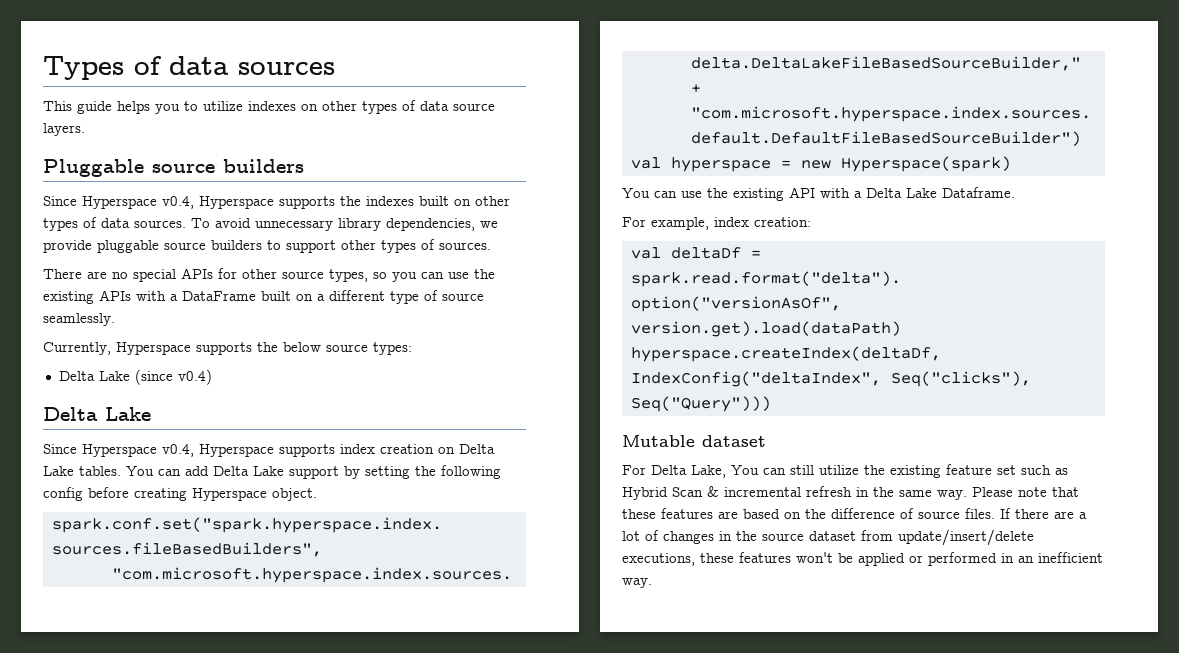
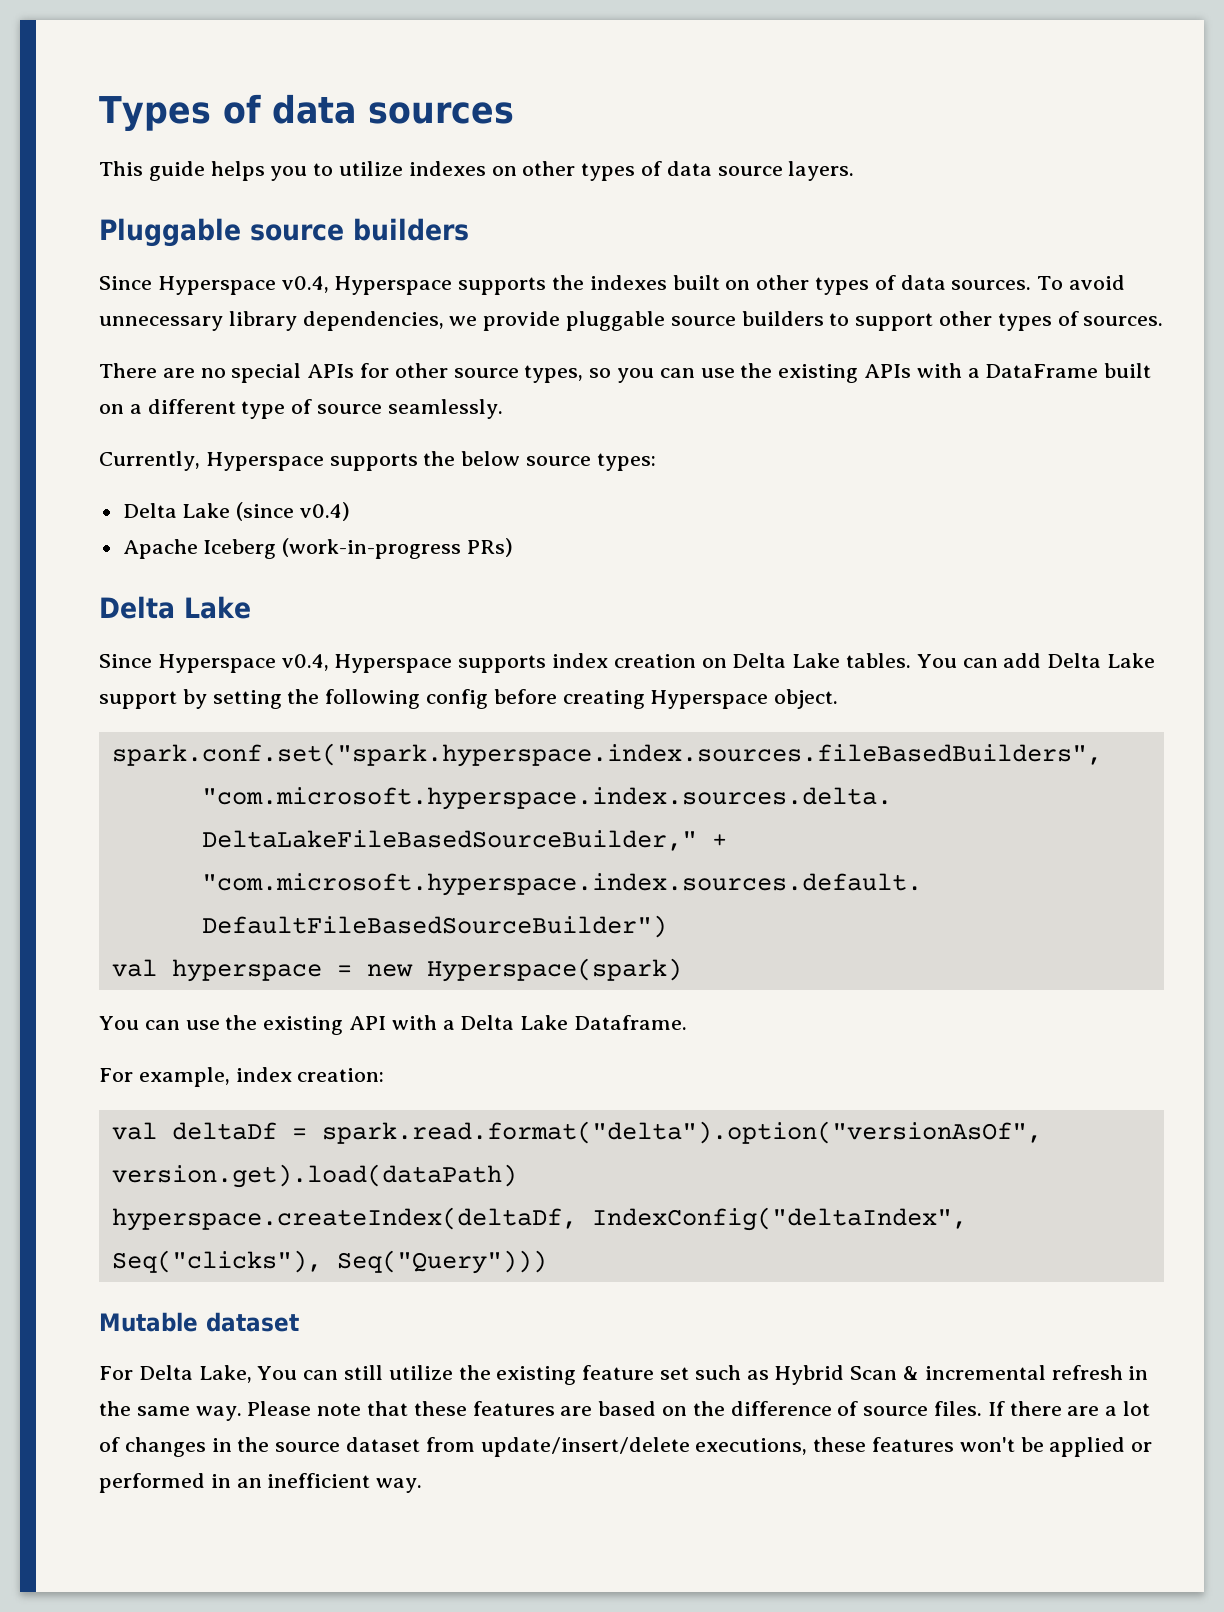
(212, 377) none -> [122,538,514,559] // Apache Iceberg (work-in-progress PRs)

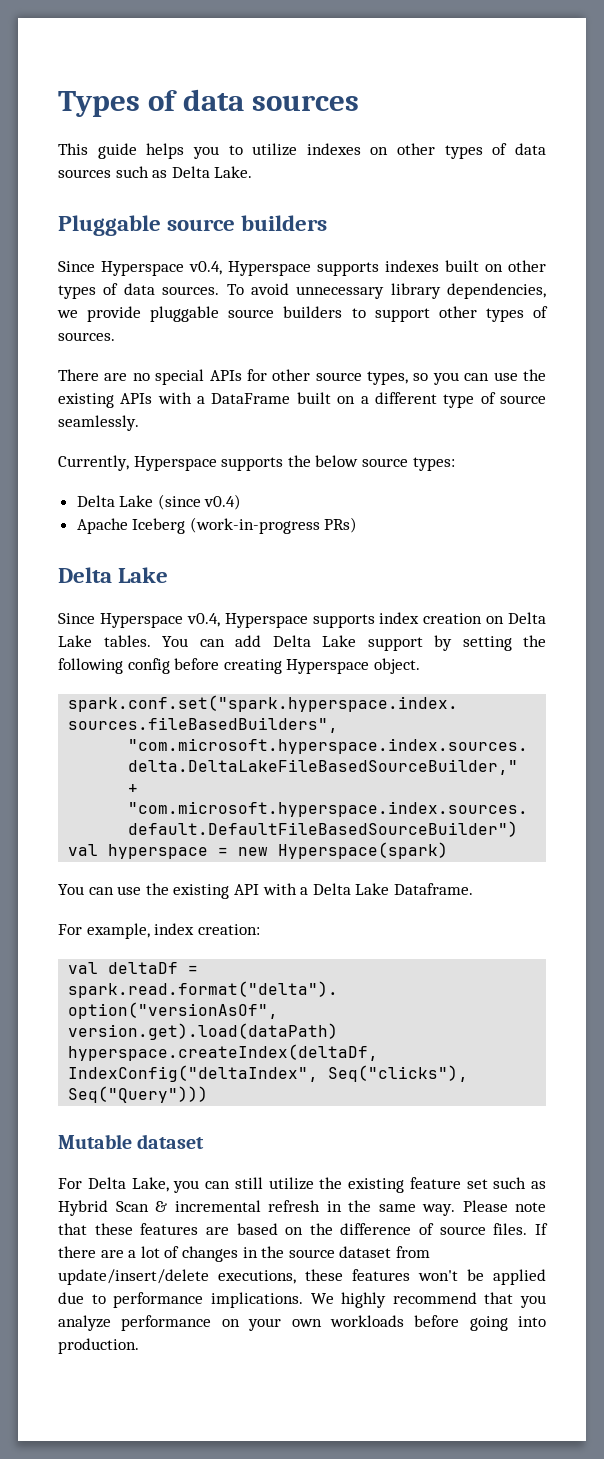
[717,161,855,181] source layers. -> [58,166,253,178] sources such as Delta Lake.
[552,275,585,290] the -> (379, 269) none
[257,1366,298,1380] You -> [173,1180,200,1193] you
[1131,1442,1153,1452] [99,1473,423,1493] or performed in an inefficient way. -> [58,1292,546,1308] [58,1315,546,1331] [58,1338,139,1354] due to performance implications. We highly recommend that you analyze performance on your own workloads before going into production.

